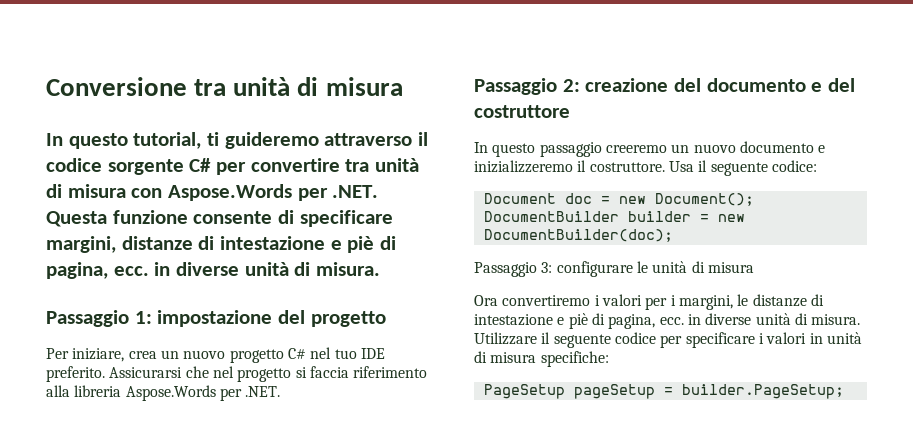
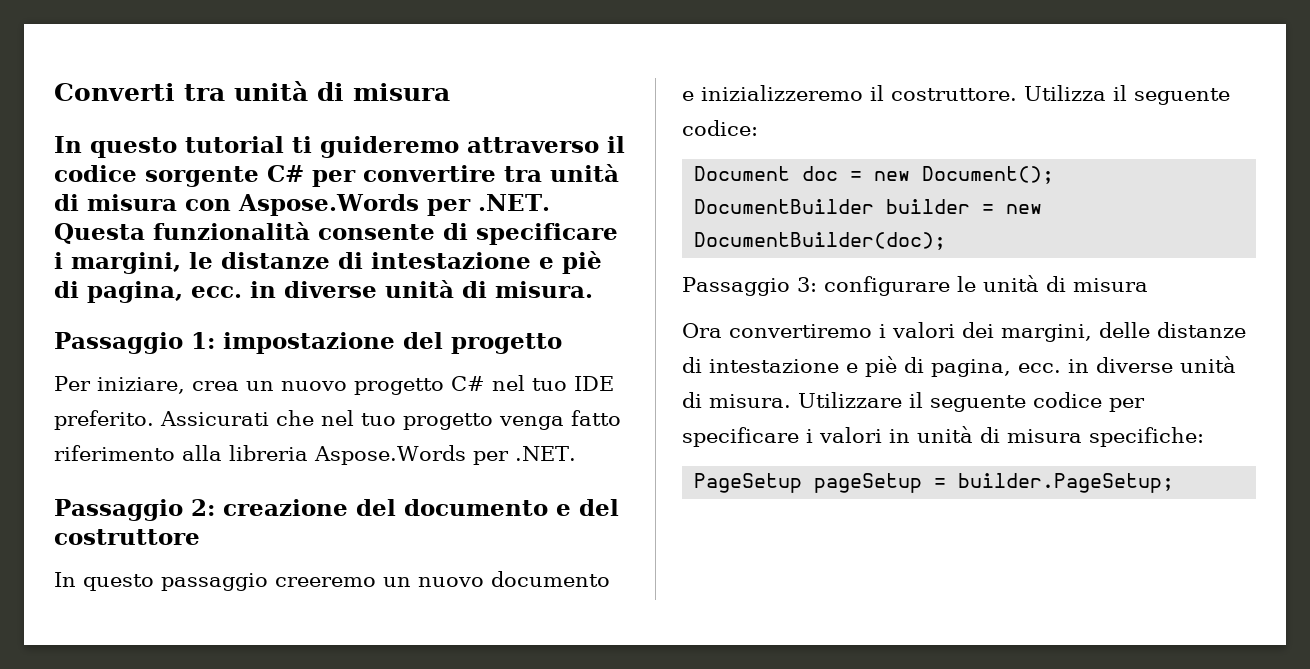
[46,77,187,96] Conversione -> [54,83,175,101] Converti
[133,132,202,149] tutorial, -> [185,136,284,153] tutorial
[112,210,188,224] funzione -> [153,222,310,240] funzionalità
[46,236,116,253] margini, -> [54,252,213,274] i margini, le
[109,367,183,378] Assicurarsi -> [160,411,269,426] Assicurati
[237,366,349,382] progetto si faccia -> [361,410,621,430] tuo progetto venga fatto
[668,161,694,172] Usa -> [1024,85,1106,101] Utilizza
[645,294,749,310] per i margini, le -> [962,322,1150,342] dei margini, delle

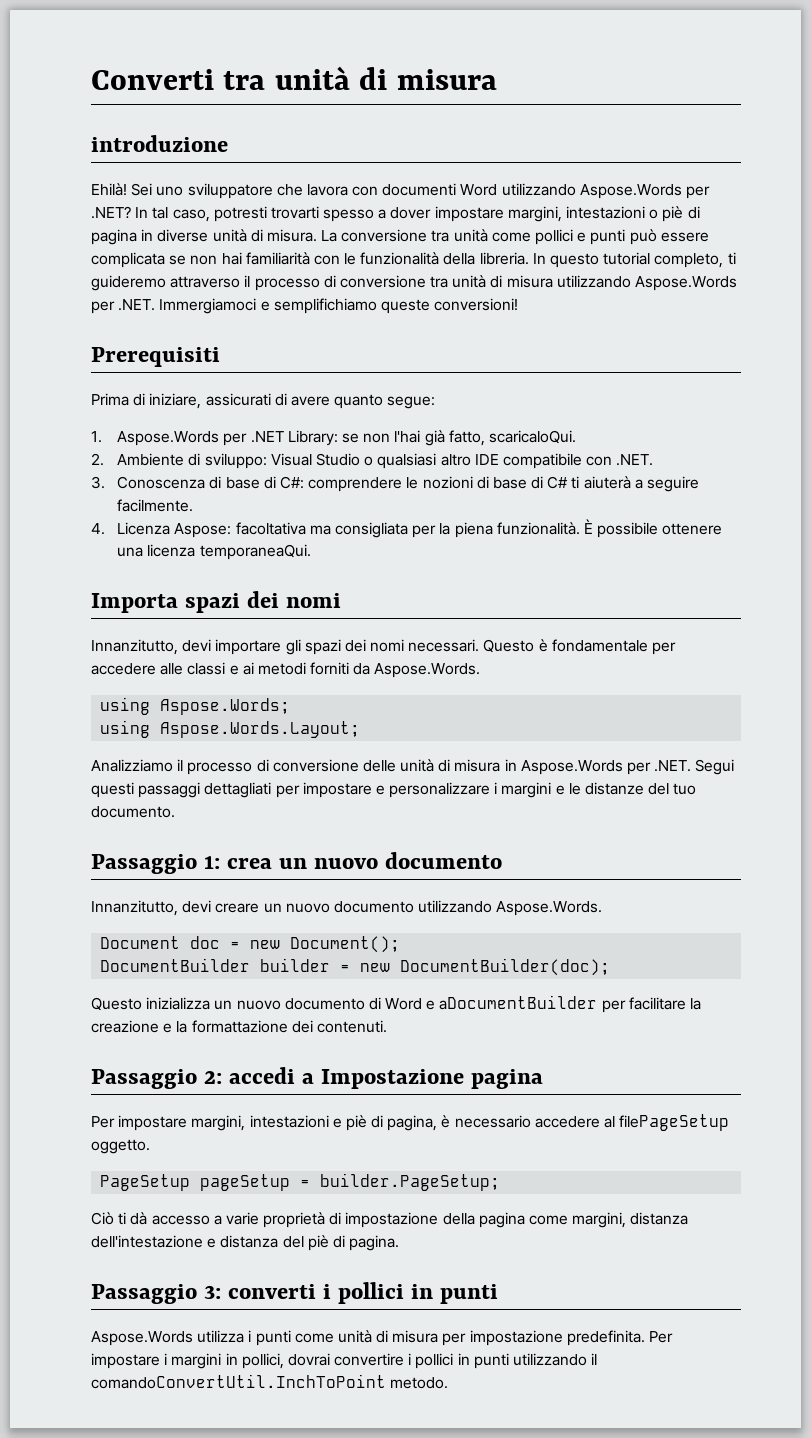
[54,136,625,158] [54,164,619,187] [54,194,550,216] [54,222,618,245] [54,251,602,274] [54,280,593,303] [54,332,562,354] [54,375,614,395] [54,410,621,430] [54,445,576,465] [54,499,619,521] [54,529,200,545] [54,571,610,591] [682,85,1230,105] [682,120,758,136] In questo tutorial ti guideremo attraverso il codice sorgente C# per convertire tra unità di misura con Aspose.Words per .NET. Questa funzionalità consente di specificare i margini, le distanze di intestazione e piè di pagina, ecc. in diverse unità di misura. // Passaggio 1: impostazione del progetto // Per iniziare, crea un nuovo progetto C# nel tuo IDE preferito. Assicurati che nel tuo progetto venga fatto riferimento alla libreria Aspose.Words per .NET. // Passaggio 2: creazione del documento e del costruttore // In questo passaggio creeremo un nuovo documento e inizializzeremo il costruttore. Utilizza il seguente codice: -> [91,135,228,152] [91,183,711,199] [91,206,700,222] [91,229,709,245] [91,252,736,268] [91,275,738,291] [91,298,519,314] [91,347,220,367] [91,393,436,409] [91,430,576,446] [91,453,654,469] [91,476,700,492] [117,499,194,512] [91,519,723,538] [117,544,311,560] [91,591,342,613] [91,639,677,655] [91,662,481,678] [100,697,291,715] [100,720,361,738] [91,759,735,775] [91,782,697,798] [91,806,175,818] [91,852,503,874] [91,900,603,916] introduzione // Ehilà! Sei uno sviluppatore che lavora con documenti Word utilizzando Aspose.Words per .NET? In tal caso, potresti trovarti spesso a dover impostare margini, intestazioni o piè di pagina in diverse unità di misura. La conversione tra unità come pollici e punti può essere complicata se non hai familiarità con le funzionalità della libreria. In questo tutorial completo, ti guideremo attraverso il processo di conversione tra unità di misura utilizzando Aspose.Words per .NET. Immergiamoci e semplifichiamo queste conversioni! // Prerequisiti // Prima di iniziare, assicurati di avere quanto segue: // 1. Aspose.Words per .NET Library: se non l'hai già fatto, scaricaloQui. // 2. Ambiente di sviluppo: Visual Studio o qualsiasi altro IDE compatibile con .NET. // 3. Conoscenza di base di C#: comprendere le nozioni di base di C# ti aiuterà a seguire facilmente. // 4. Licenza Aspose: facoltativa ma consigliata per la piena funzionalità. È possibile ottenere una licenza temporaneaQui. // Importa spazi dei nomi // Innanzitutto, devi importare gli spazi dei nomi necessari. Questo è fondamentale per accedere alle classi e ai metodi forniti da Aspose.Words. // using Aspose.Words; // using Aspose.Words.Layout; // Analizziamo il processo di conversione delle unità di misura in Aspose.Words per .NET. Segui questi passaggi dettagliati per impostare e personalizzare i margini e le distanze del tuo documento. // Passaggio 1: crea un nuovo documento // Innanzitutto, devi creare un nuovo documento utilizzando Aspose.Words.
[682,275,1148,296] [682,322,1246,342] [682,356,1236,377] [682,392,1145,412] [682,426,1204,447] [694,473,1175,493] Passaggio 3: configurare le unità di misura // Ora convertiremo i valori dei margini, delle distanze di intestazione e piè di pagina, ecc. in diverse unità di misura. Utilizzare il seguente codice per specificare i valori in unità di misura specifiche: // PageSetup pageSetup = builder.PageSetup; -> [91,995,702,1013] [91,1020,387,1033] [91,1067,544,1089] [91,1114,730,1131] [91,1139,150,1154] [100,1173,501,1191] [91,1212,689,1228] [91,1235,400,1251] [91,1282,499,1304] [91,1330,674,1346] [91,1353,598,1369] [91,1374,449,1389] Questo inizializza un nuovo documento di Word e aDocumentBuilder per facilitare la creazione e la formattazione dei contenuti. // Passaggio 2: accedi a Impostazione pagina // Per impostare margini, intestazioni e piè di pagina, è necessario accedere al filePageSetup oggetto. // PageSetup pageSetup = builder.PageSetup; // Ciò ti dà accesso a varie proprietà di impostazione della pagina come margini, distanza dell'intestazione e distanza del piè di pagina. // Passaggio 3: converti i pollici in punti // Aspose.Words utilizza i punti come unità di misura per impostazione predefinita. Per impostare i margini in pollici, dovrai convertire i pollici in punti utilizzando il comandoConvertUtil.InchToPoint metodo.

